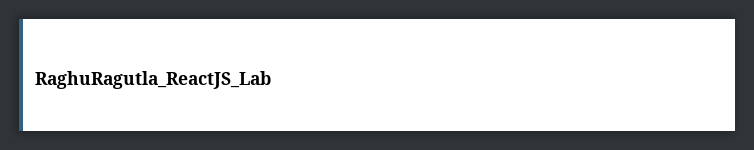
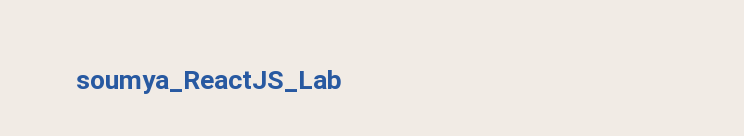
[35,71,271,89] RaghuRagutla_ReactJS_Lab -> [76,70,342,94] soumya_ReactJS_Lab

